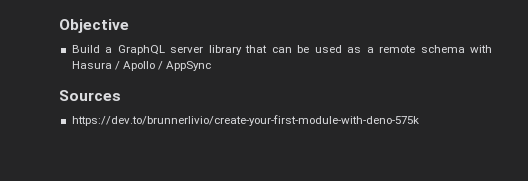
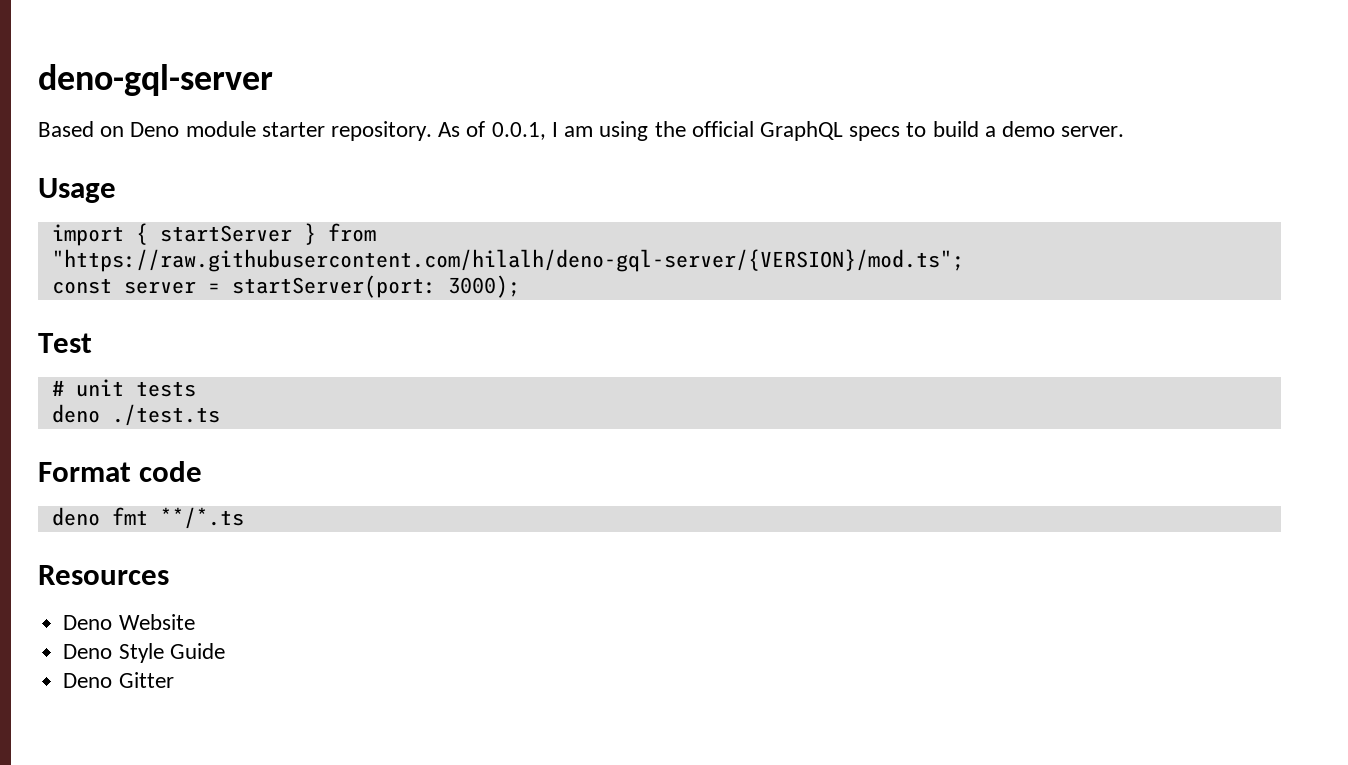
[59,19,129,33] [71,45,492,55] [71,61,212,71] [59,90,121,101] [71,115,419,126] Objective // Build a GraphQL server library that can be used as a remote schema with Hasura / Apollo / AppSync // Sources // https://dev.to/brunnerlivio/create-your-first-module-with-deno-575k -> [38,64,273,96] [38,121,1125,141] [38,178,116,203] [51,223,376,246] [51,249,964,272] [51,275,520,298] [38,333,92,353] [51,379,196,397] [51,404,220,426] [38,461,203,482] [51,507,244,529] [38,565,169,585] [63,614,195,630] [63,643,225,663] [63,672,174,688] deno-gql-server // Based on Deno module starter repository. As of 0.0.1, I am using the official GraphQL specs to build a demo server. // Usage // import { startServer } from "https://raw.githubusercontent.com/hilalh/deno-gql-server/{VERSION}/mod.ts"; // const server = startServer(port: 3000); // Test // # unit tests // deno ./test.ts // Format code // deno fmt **/*.ts // Resources // Deno Website // Deno Style Guide // Deno Gitter

